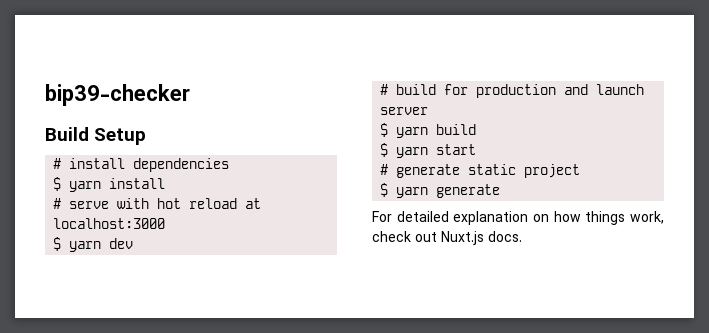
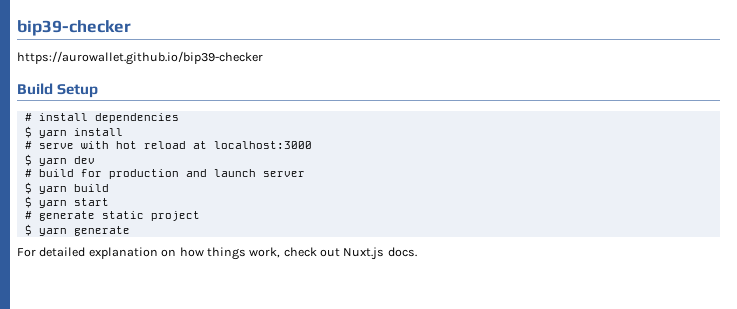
(190, 95) none -> [17,51,263,65] // https://aurowallet.github.io/bip39-checker

